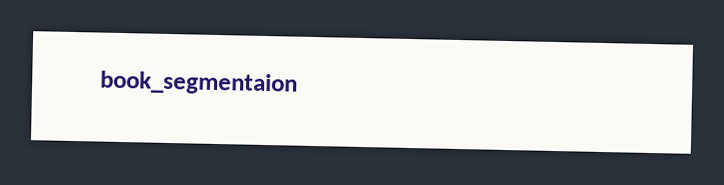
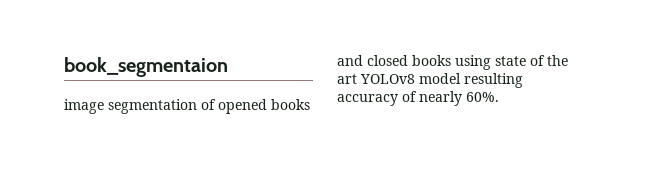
(298, 83) none -> [64,99,310,114] [337,55,568,70] [337,73,523,88] [337,91,499,106] // image segmentation of opened books and closed books using state of the art YOLOv8 model resulting accuracy of nearly 60%.

